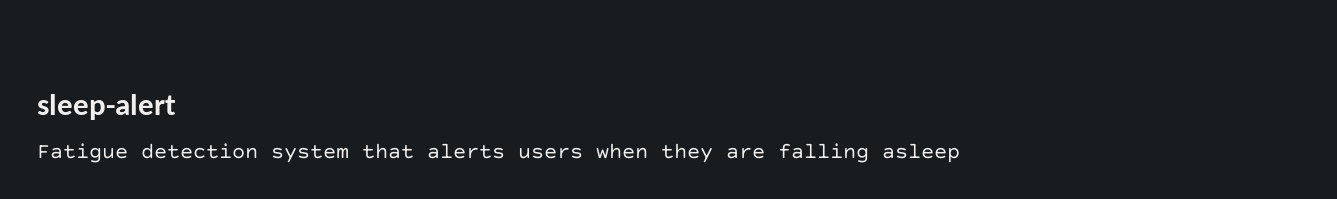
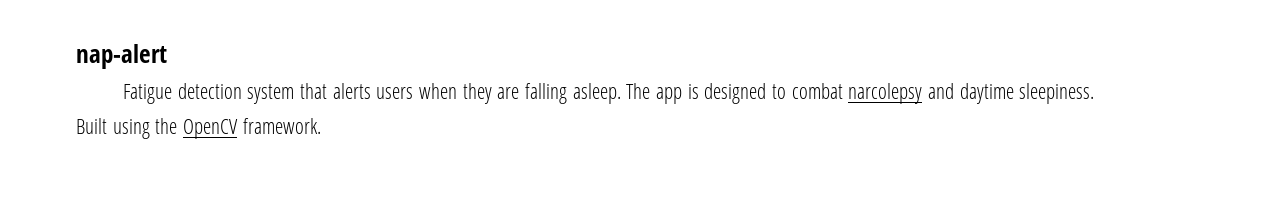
[37,94,176,120] sleep-alert -> [76,44,167,69] nap-alert
[882,143,960,163] asleep -> [572,83,1095,104] [76,118,321,139] asleep. The app is designed to combat narcolepsy and daytime sleepiness. // Built using the OpenCV framework.

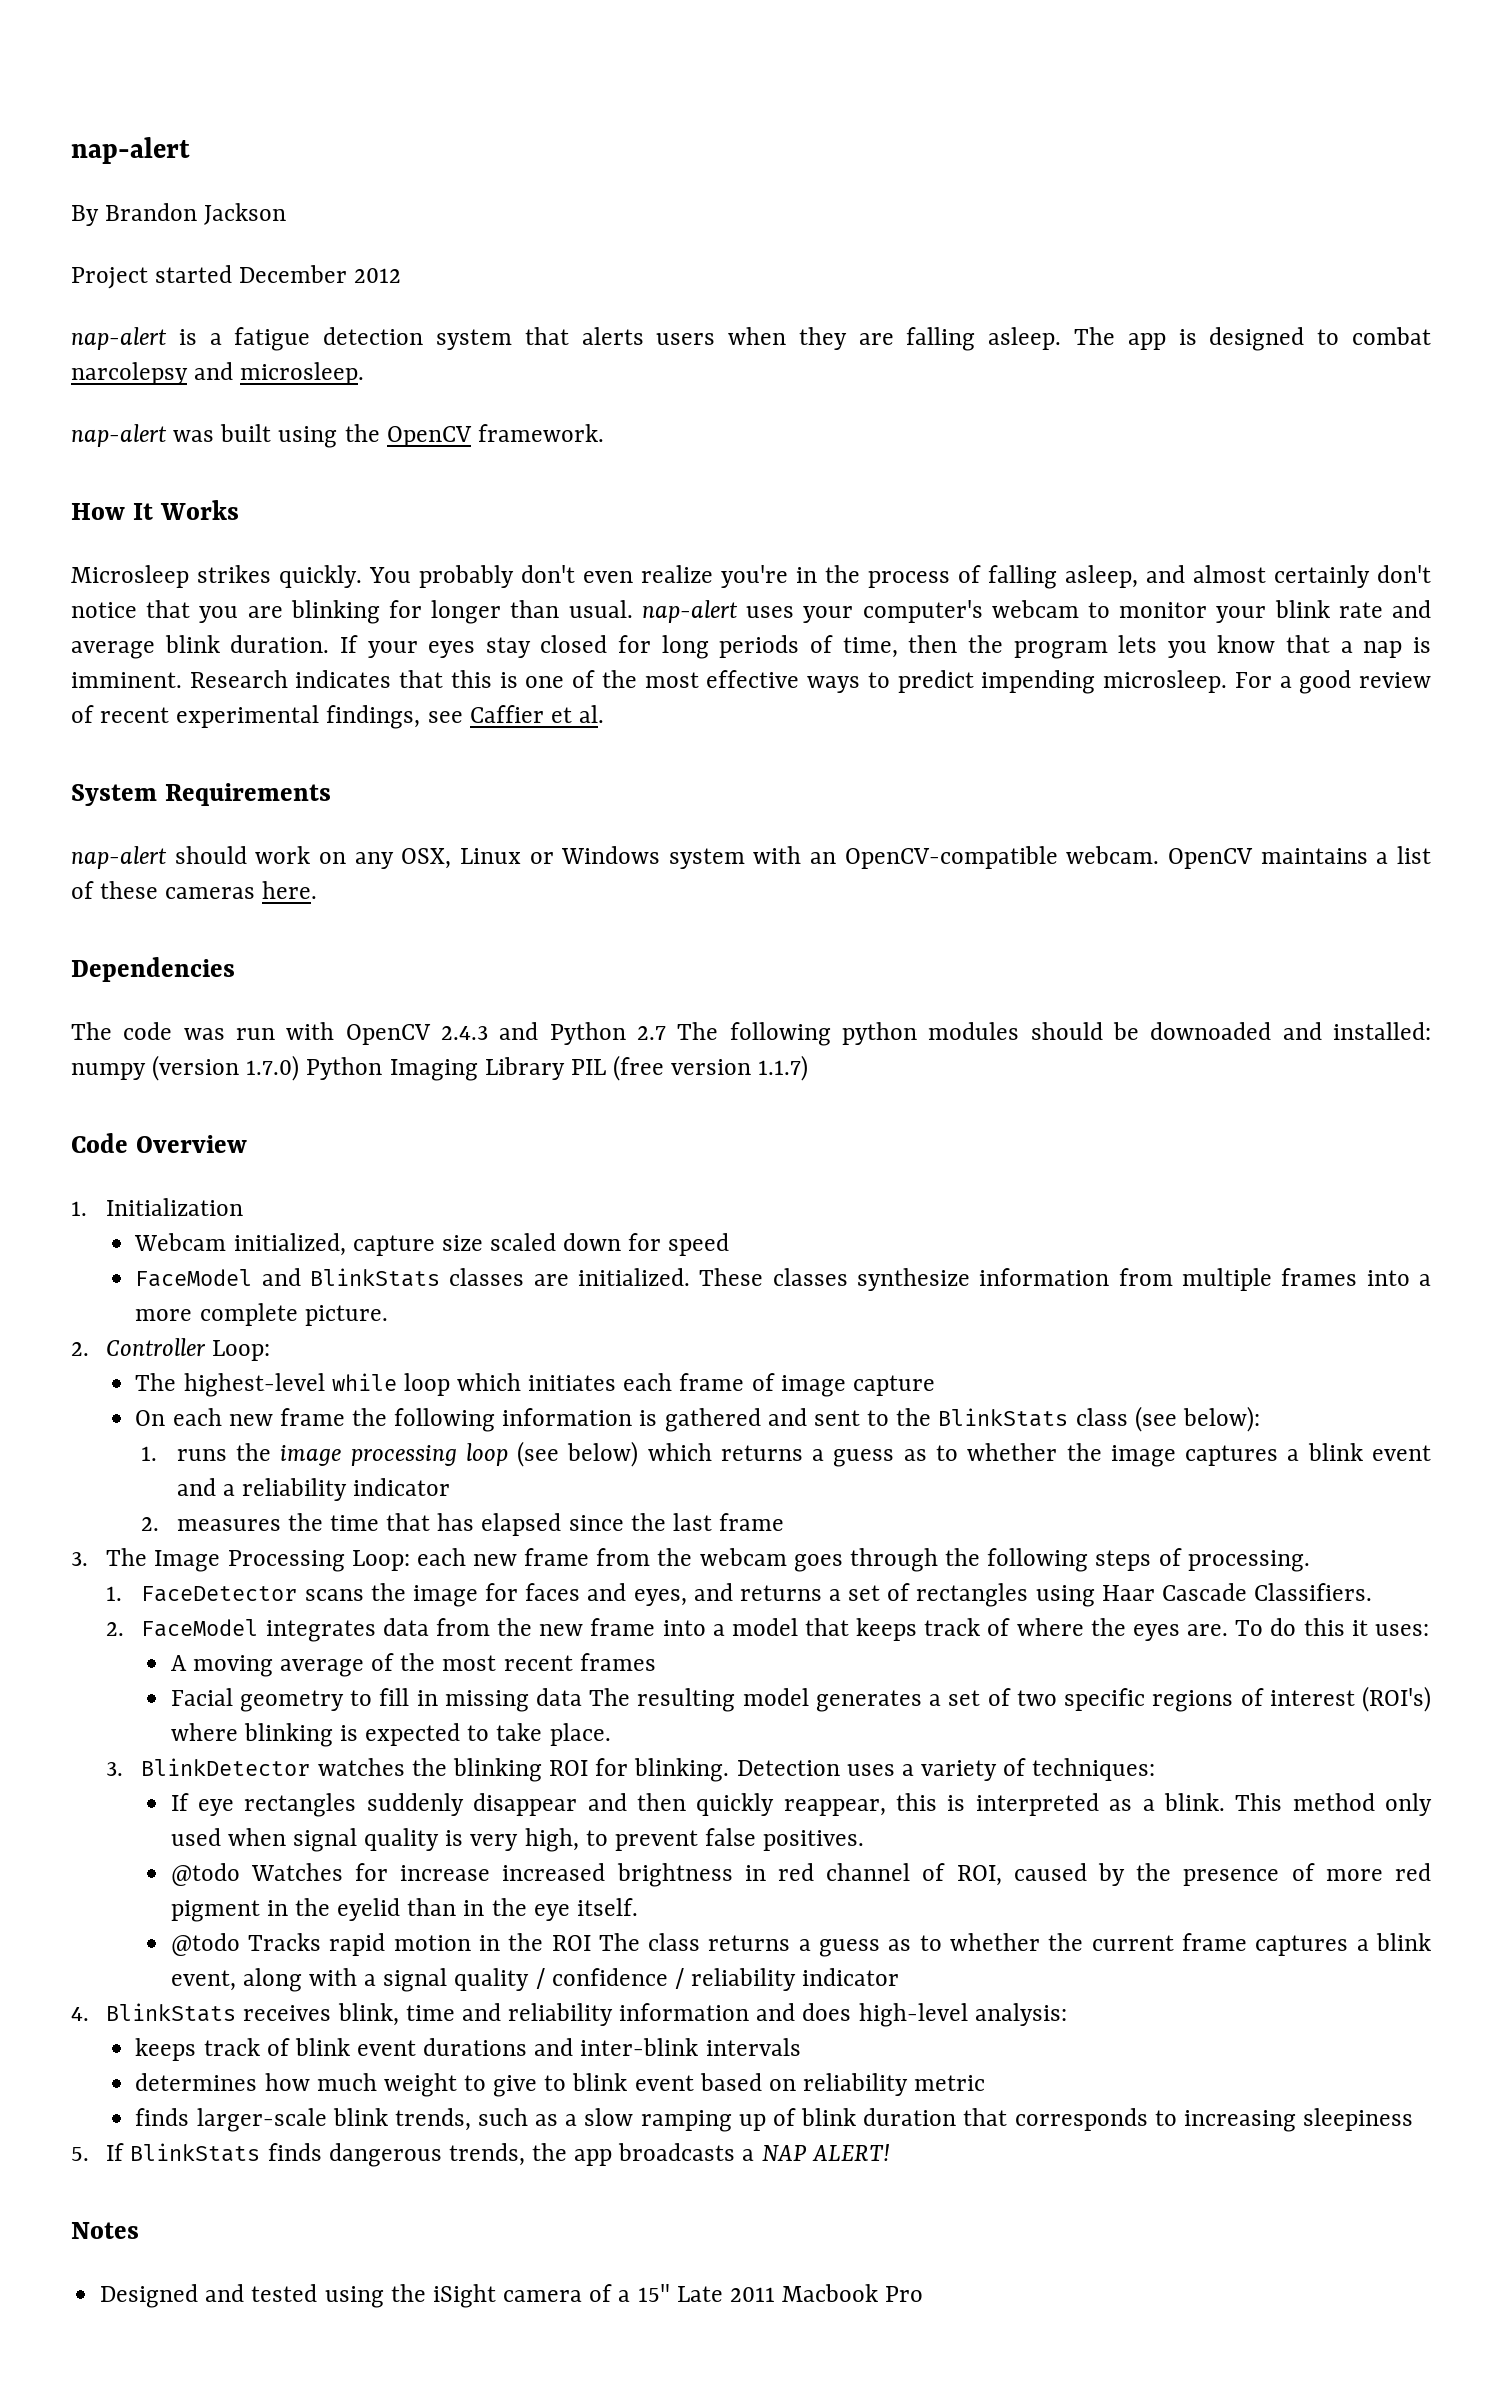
[122,84,172,104] Fatigue -> [71,203,287,226] [71,265,402,289] [71,327,311,351] By Brandon Jackson // Project started December 2012 // nap-alert is a fatigue
[959,83,1095,104] [76,118,107,134] daytime sleepiness. // Built -> [240,362,365,385] [71,424,272,447] microsleep. // nap-alert was built
(321, 126) none -> [71,500,239,520] [71,565,1431,589] [71,600,1431,624] [71,635,1432,659] [71,670,1431,694] [71,705,605,729] [71,783,331,806] [71,846,1432,869] [71,881,318,899] [71,957,235,982] [71,1022,1431,1046] [71,1055,809,1081] [71,1133,247,1153] [71,1198,244,1216] [134,1233,730,1256] [135,1268,1432,1291] [135,1303,388,1326] [71,1338,271,1361] [135,1373,935,1397] [135,1406,1260,1432] [141,1441,1431,1467] [176,1478,451,1501] [141,1513,785,1536] [71,1548,1310,1572] [106,1583,1373,1607] [106,1618,1429,1642] [170,1653,656,1677] [170,1686,1431,1712] [170,1723,611,1747] [106,1758,1156,1782] [170,1793,1432,1817] [170,1828,865,1852] [170,1863,1431,1887] [170,1898,638,1922] [170,1933,1431,1957] [170,1968,900,1992] [71,2003,1067,2027] [135,2038,801,2061] [135,2073,986,2097] [135,2108,1414,2132] [71,2143,890,2167] [71,2222,139,2239] [100,2284,924,2308] // How It Works // Microsleep strikes quickly. You probably don't even realize you're in the process of falling asleep, and almost certainly don't notice that you are blinking for longer than usual. nap-alert uses your computer's webcam to monitor your blink rate and average blink duration. If your eyes stay closed for long periods of time, then the program lets you know that a nap is imminent. Research indicates that this is one of the most effective ways to predict impending microsleep. For a good review of recent experimental findings, see Caffier et al. // System Requirements // nap-alert should work on any OSX, Linux or Windows system with an OpenCV-compatible webcam. OpenCV maintains a list of these cameras here. // Dependencies // The code was run with OpenCV 2.4.3 and Python 2.7 The following python modules should be downoaded and installed: numpy (version 1.7.0) Python Imaging Library PIL (free version 1.1.7) // Code Overview // 1. Initialization // Webcam initialized, capture size scaled down for speed // FaceModel and BlinkStats classes are initialized. These classes synthesize information from multiple frames into a more complete picture. // 2. Controller Loop: // The highest-level while loop which initiates each frame of image capture // On each new frame the following information is gathered and sent to the BlinkStats class (see below): // 1. runs the image processing loop (see below) which returns a guess as to whether the image captures a blink event and a reliability indicator // 2. measures the time that has elapsed since the last frame // 3. The Image Processing Loop: each new frame from the webcam goes through the following steps of processing. // 1. FaceDetector scans the image for faces and eyes, and returns a set of rectangles using Haar Cascade Classifiers. // 2. FaceModel integrates data from the new frame into a model that keeps track of where the eyes are. To do this it uses: // A moving average of the most recent frames // Facial geometry to fill in missing data The resulting model generates a set of two specific regions of interest (ROI's) where blinking is expected to take place. // 3. BlinkDetector watches the blinking ROI for blinking. Detection uses a variety of techniques: // If eye rectangles suddenly disappear and then quickly reappear, this is interpreted as a blink. This method only used when signal quality is very high, to prevent false positives. // @todo Watches for increase increased brightness in red channel of ROI, caused by the presence of more red pigment in the eyelid than in the eye itself. // @todo Tracks rapid motion in the ROI The class returns a guess as to whether the current frame captures a blink event, along with a signal quality / confidence / reliability indicator // 4. BlinkStats receives blink, time and reliability information and does high-level analysis: // keeps track of blink event durations and inter-blink intervals // determines how much weight to give to blink event based on reliability metric // finds larger-scale blink trends, such as a slow ramping up of blink duration that corresponds to increasing sleepiness // 5. If BlinkStats finds dangerous trends, the app broadcasts a NAP ALERT! // Notes // Designed and tested using the iSight camera of a 15" Late 2011 Macbook Pro

